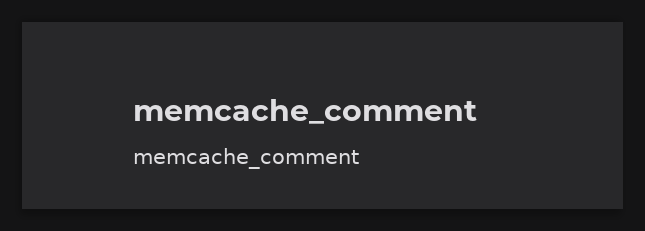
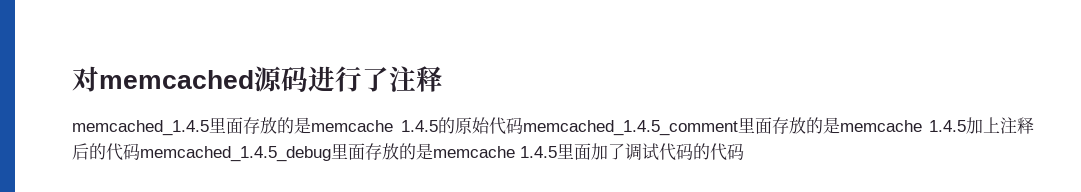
[133,99,477,124] [133,148,359,169] memcache_comment // memcache_comment -> [72,66,443,92] [72,117,1034,136] [72,143,744,162] 对memcached源码进行了注释 // memcached_1.4.5里面存放的是memcache 1.4.5的原始代码memcached_1.4.5_comment里面存放的是memcache 1.4.5加上注释后的代码memcached_1.4.5_debug里面存放的是memcache 1.4.5里面加了调试代码的代码

